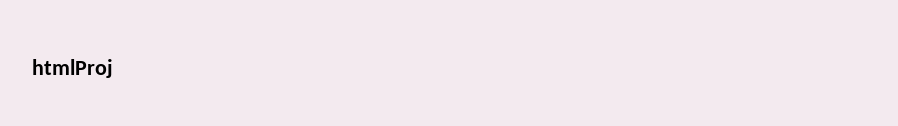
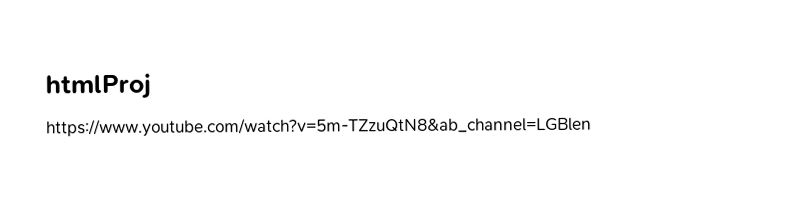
(113, 68) none -> [46,115,592,138] // https://www.youtube.com/watch?v=5m-TZzuQtN8&ab_channel=LGBlen

